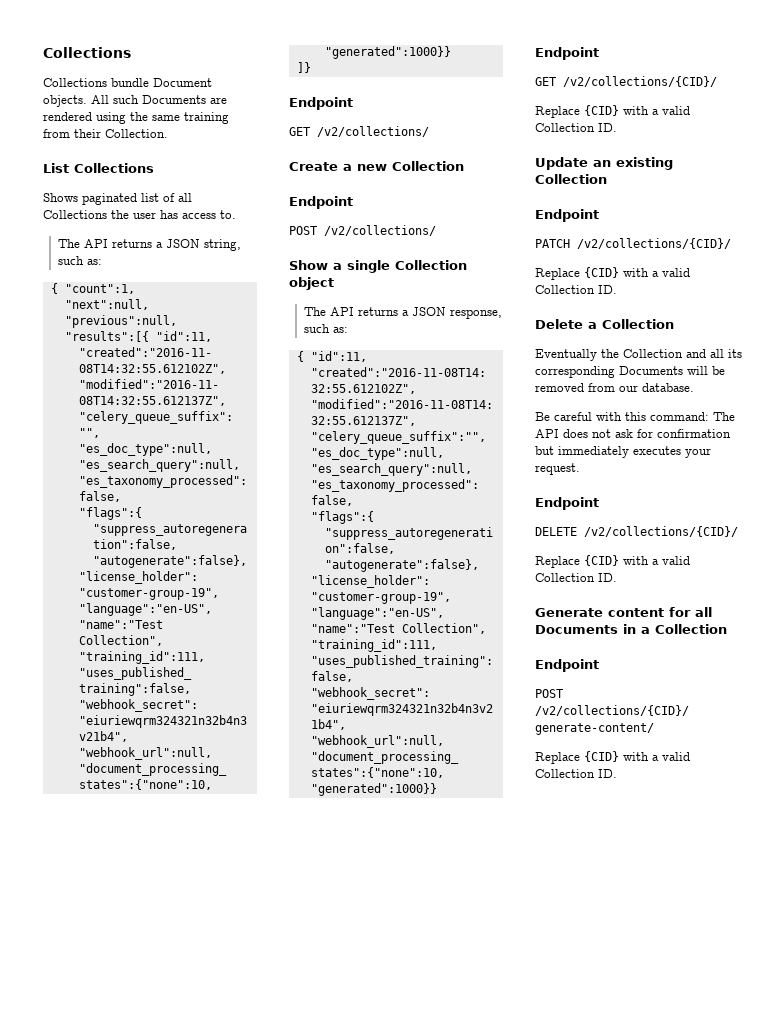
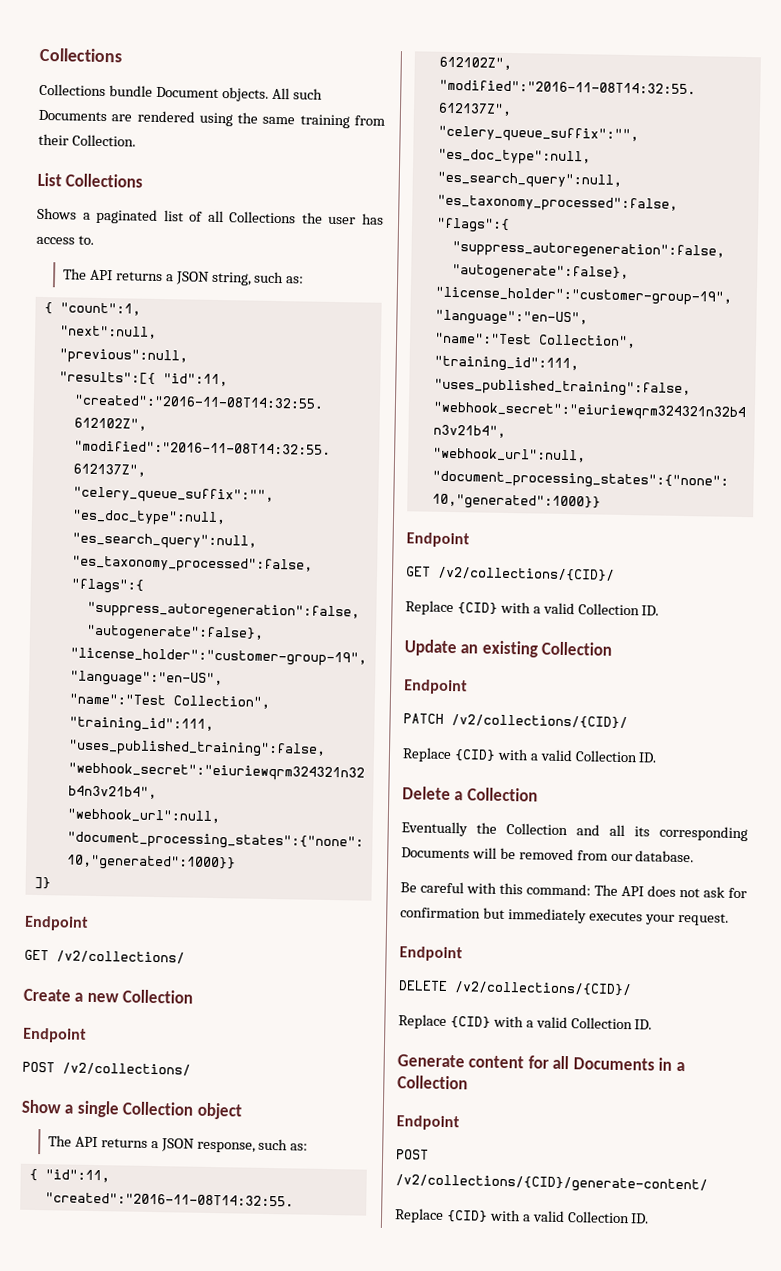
(78, 197) none -> [82,212,91,220] a

